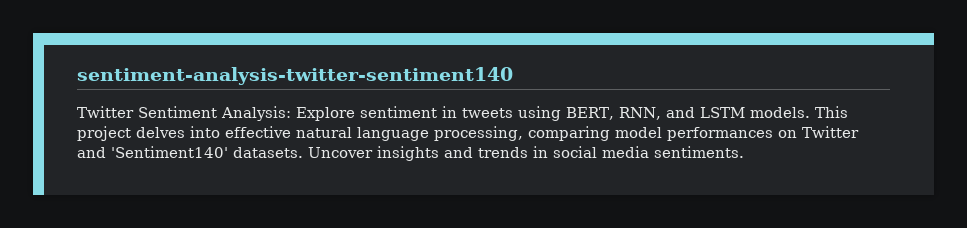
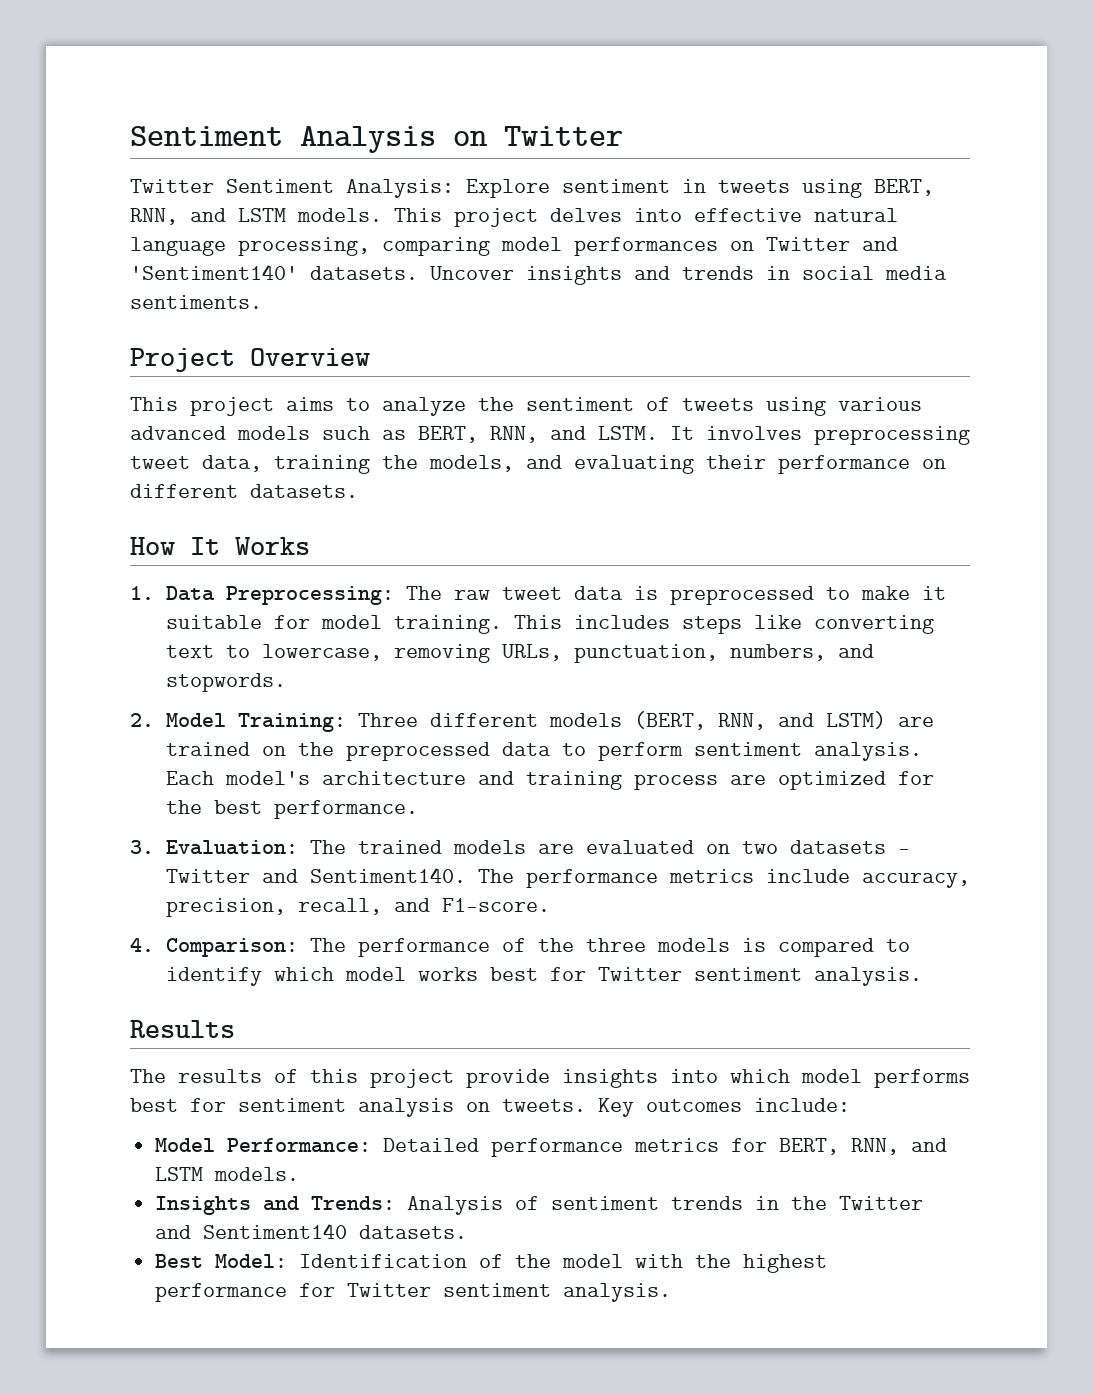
[77,67,513,85] sentiment-analysis-twitter-sentiment140 -> [130,126,623,153] Sentiment Analysis on Twitter
(744, 152) none -> [130,348,370,372] [130,397,922,416] [130,426,970,445] [130,455,946,474] [130,484,358,498] [130,537,310,555] [130,586,946,605] [165,615,934,634] [165,644,874,663] [165,673,286,692] [130,711,934,732] [165,742,922,761] [165,771,934,790] [165,800,418,819] [130,840,910,855] [165,867,970,888] [165,898,550,917] [130,938,910,957] [165,967,922,986] [130,1020,235,1038] [130,1069,970,1088] [130,1098,850,1117] [155,1138,948,1157] [155,1167,300,1181] [155,1196,924,1215] [155,1223,468,1239] [155,1254,828,1273] [155,1283,672,1302] // Project Overview // This project aims to analyze the sentiment of tweets using various advanced models such as BERT, RNN, and LSTM. It involves preprocessing tweet data, training the models, and evaluating their performance on different datasets. // How It Works // 1. Data Preprocessing: The raw tweet data is preprocessed to make it suitable for model training. This includes steps like converting text to lowercase, removing URLs, punctuation, numbers, and stopwords. // 2. Model Training: Three different models (BERT, RNN, and LSTM) are trained on the preprocessed data to perform sentiment analysis. Each model's architecture and training process are optimized for the best performance. // 3. Evaluation: The trained models are evaluated on two datasets - Twitter and Sentiment140. The performance metrics include accuracy, precision, recall, and F1-score. // 4. Comparison: The performance of the three models is compared to identify which model works best for Twitter sentiment analysis. // Results // The results of this project provide insights into which model performs best for sentiment analysis on tweets. Key outcomes include: // Model Performance: Detailed performance metrics for BERT, RNN, and LSTM models. // Insights and Trends: Analysis of sentiment trends in the Twitter and Sentiment140 datasets. // Best Model: Identification of the model with the highest performance for Twitter sentiment analysis.

